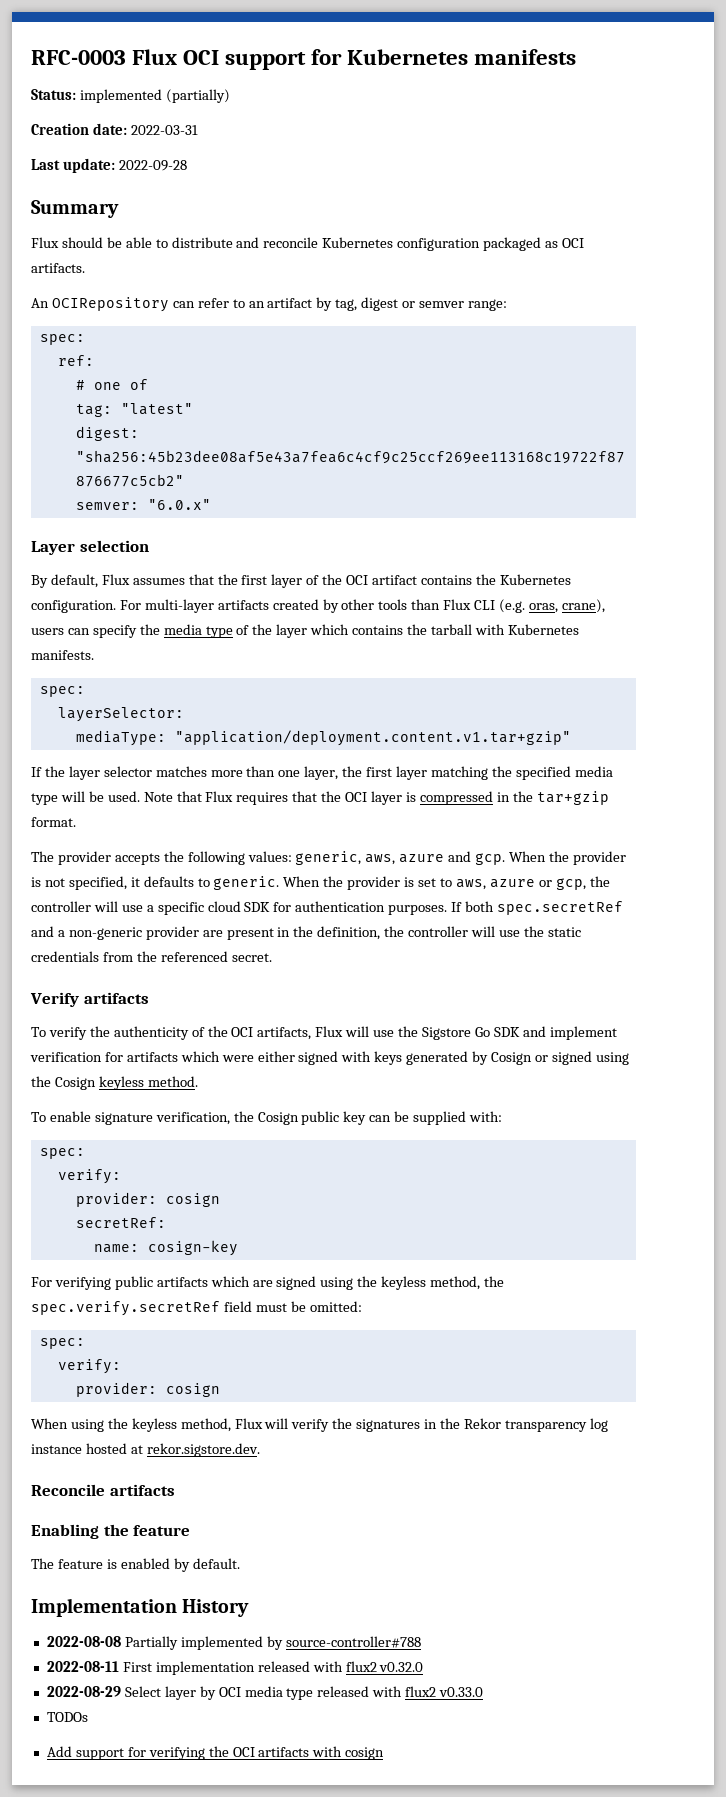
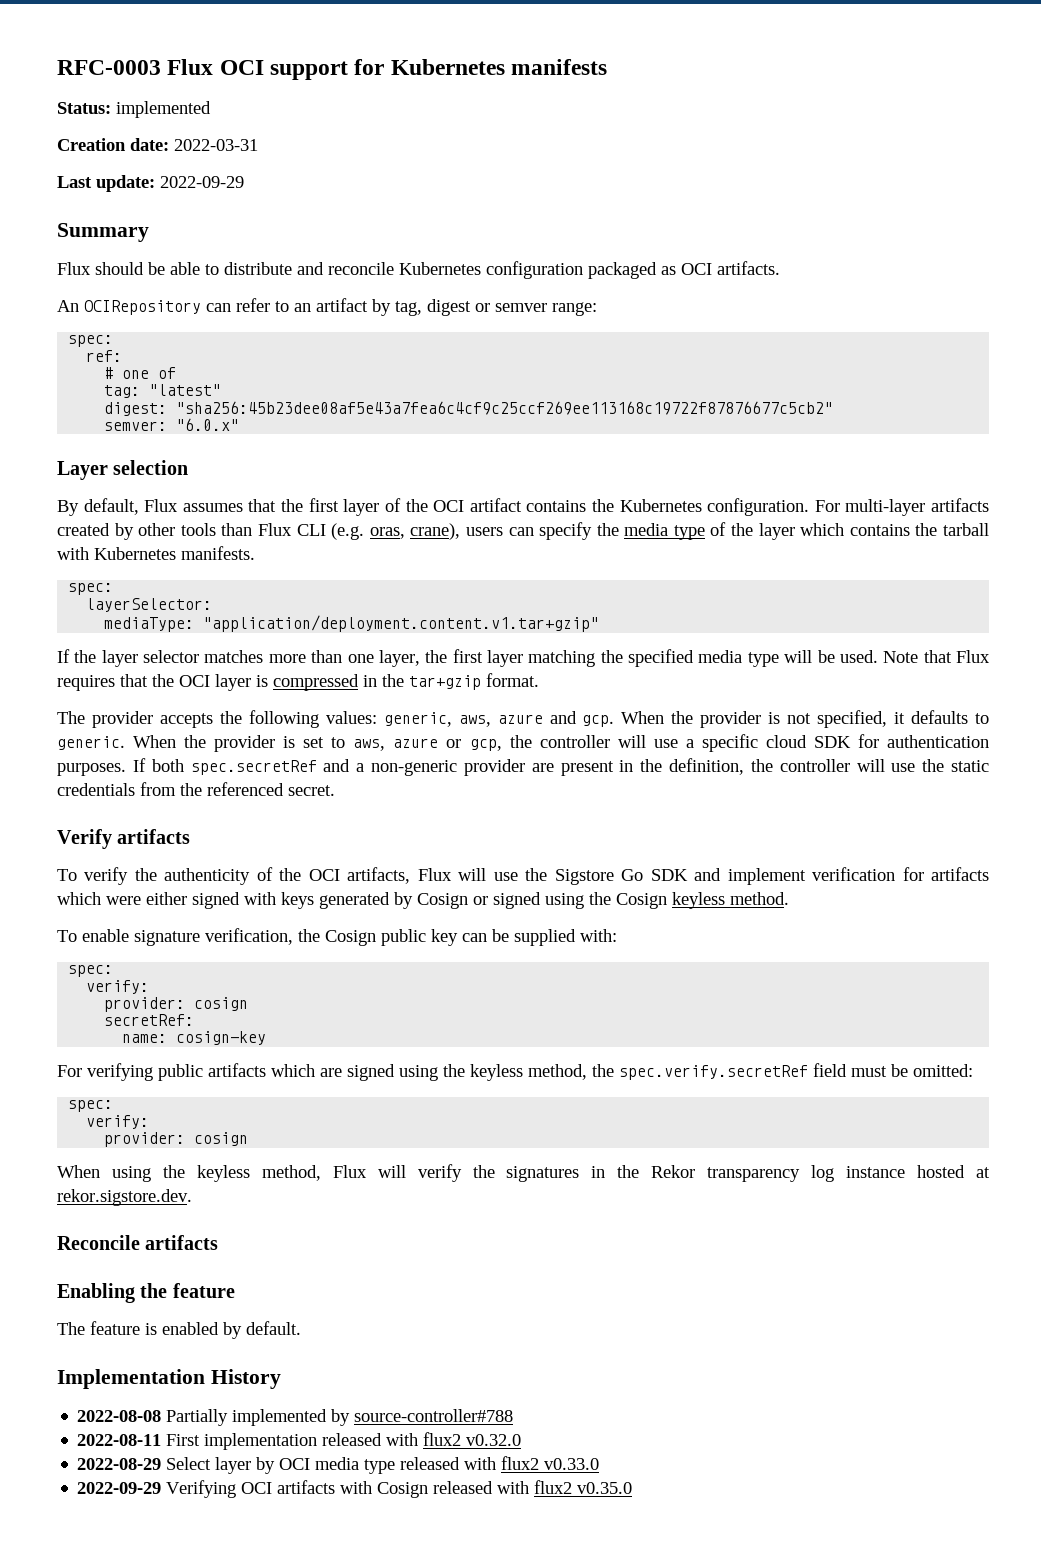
[165,89,230,103] (partially) -> (211, 109) none
[118,160,187,171] 2022-09-28 -> [160,176,244,188] 2022-09-29
[46,1712,88,1722] [46,1746,385,1760] TODOs // Add support for verifying the OCI artifacts with cosign -> [77,1480,633,1498] 2022-09-29 Verifying OCI artifacts with Cosign released with flux2 v0.35.0

